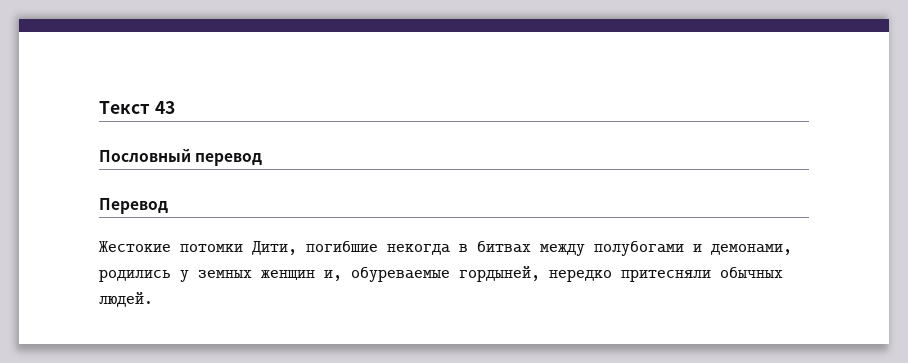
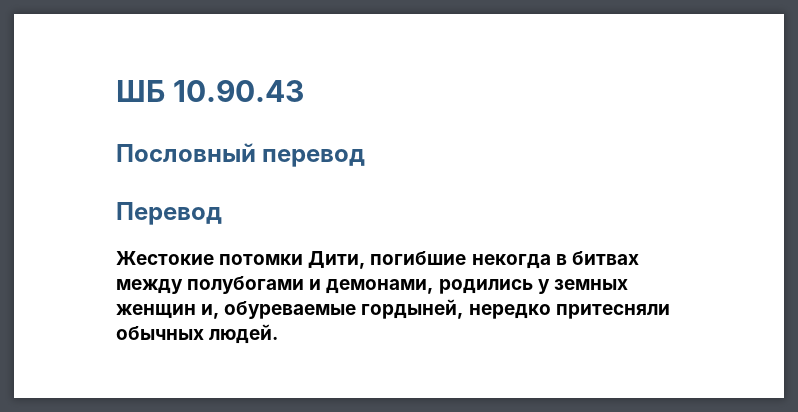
[99,101,175,114] Текст 43 -> [116,79,305,102] ШБ 10.90.43

